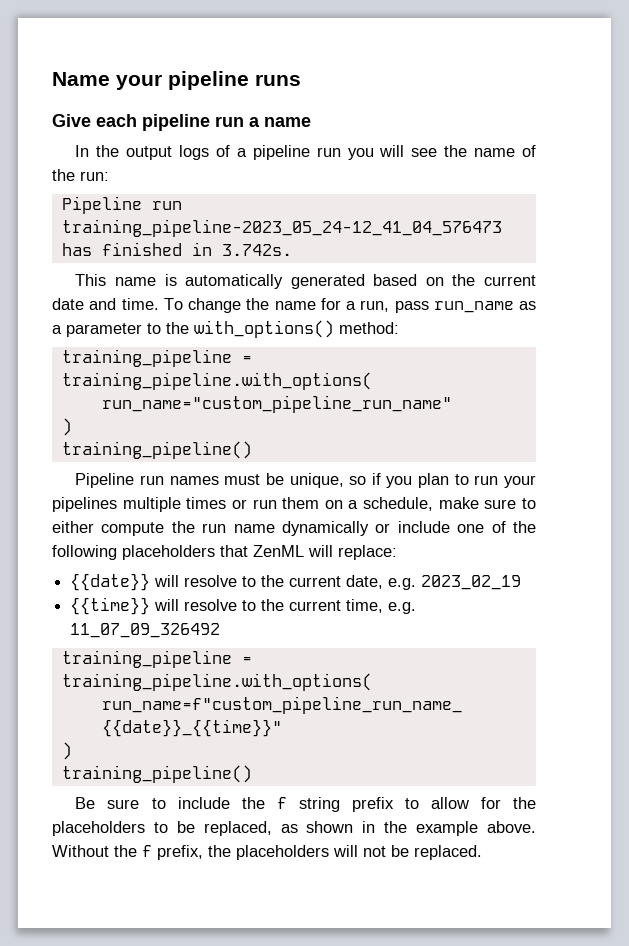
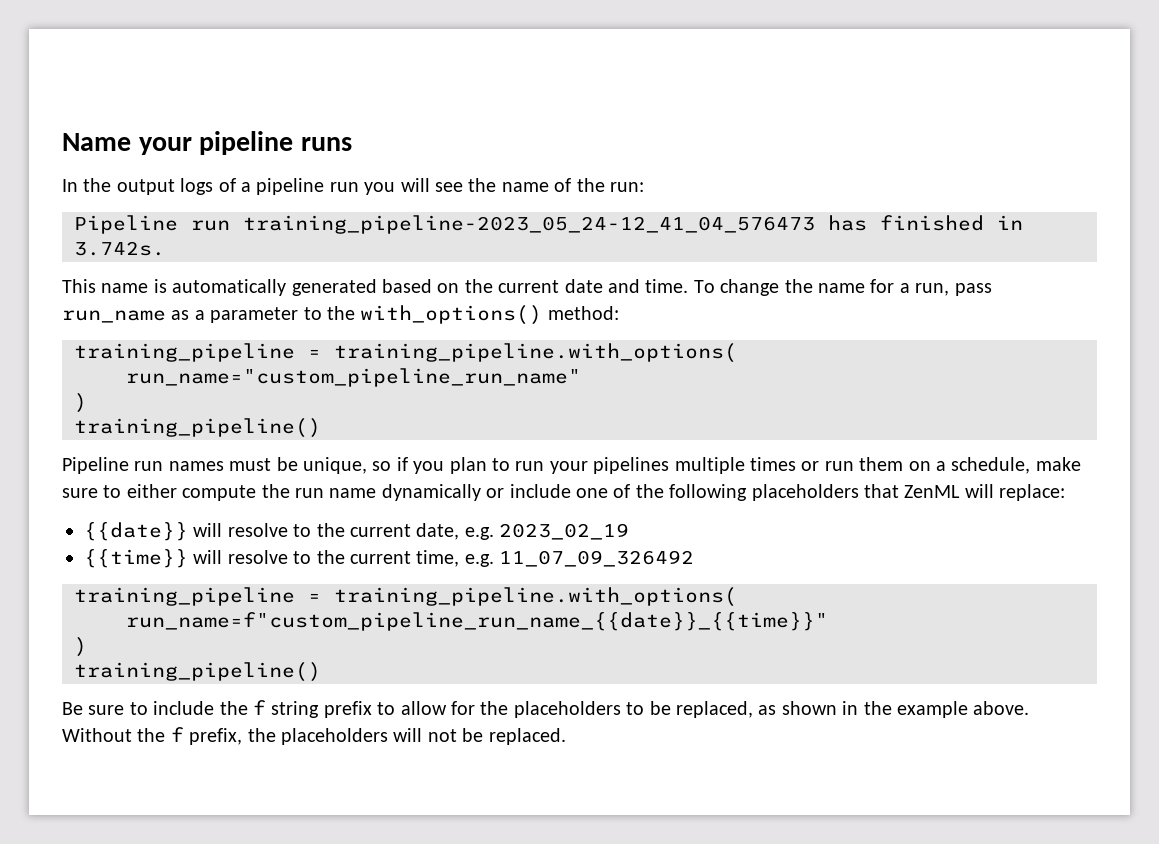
[52,114,311,131] // Give each pipeline run a name -> (352, 144) none

